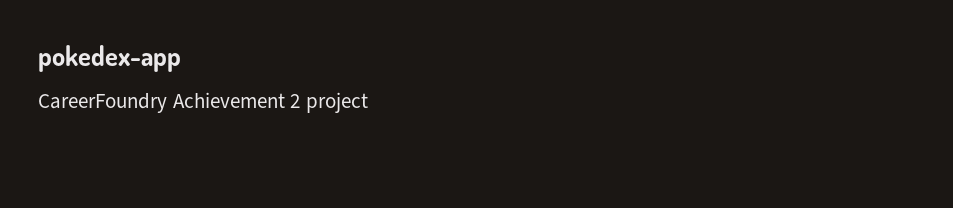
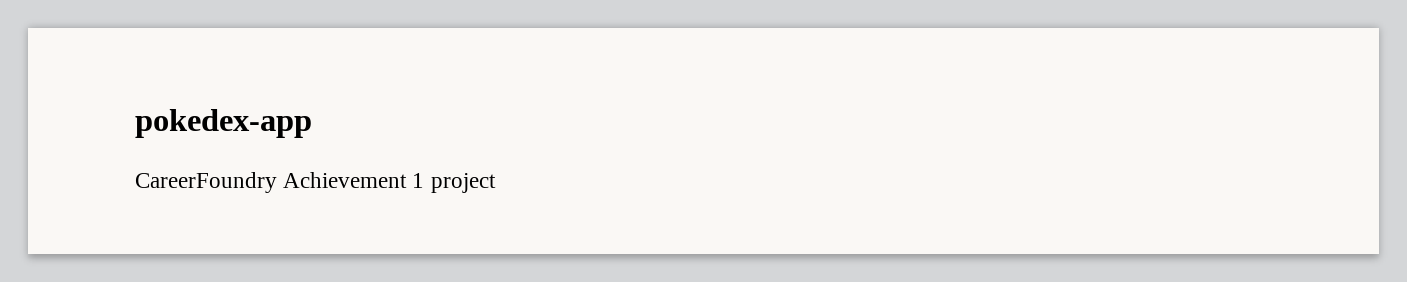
[290,94,301,108] 2 -> [412,173,425,188] 1

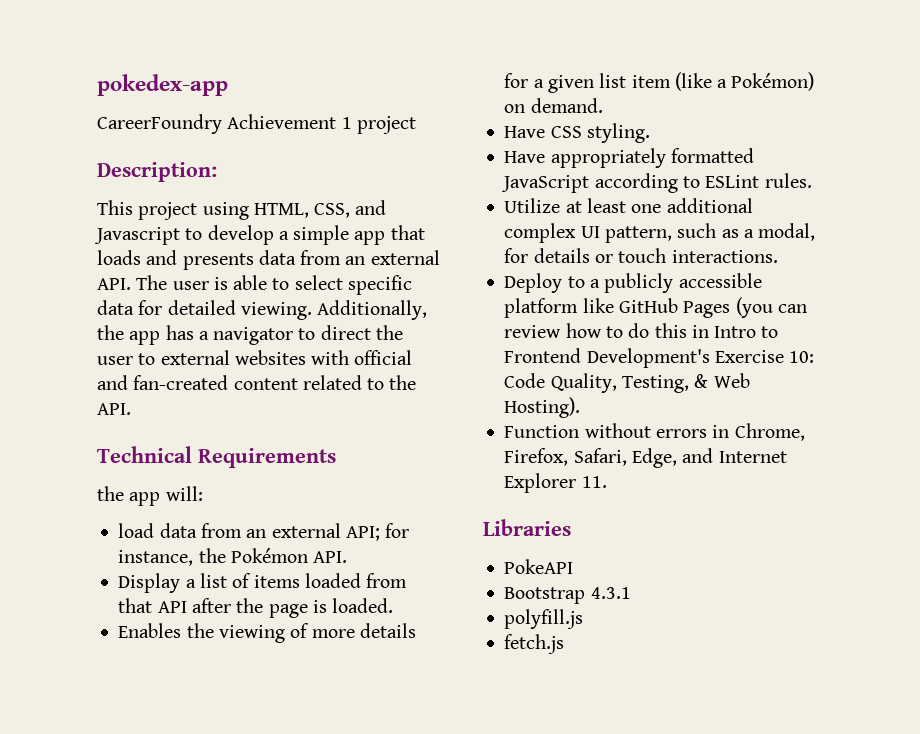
(496, 183) none -> [97,162,217,182] [97,200,387,220] [94,225,425,245] [97,250,440,270] [97,275,412,295] [97,300,428,320] [97,325,403,345] [97,350,413,365] [97,375,417,390] [97,403,131,415] [97,446,336,468] [97,486,203,506] [118,523,410,541] [118,548,348,566] [118,573,408,593] [118,598,394,618] [118,623,416,643] [504,72,815,93] [504,98,603,113] [504,123,650,143] [504,148,754,168] [501,173,812,193] [504,198,753,213] [504,223,816,243] [504,248,778,263] [504,273,762,293] [504,297,807,318] [504,323,779,338] [504,348,815,368] [504,373,750,393] [504,397,581,418] [504,423,805,441] [504,448,787,468] [504,473,607,493] [483,519,571,536] [504,559,574,574] [504,587,631,604] [504,609,584,629] [504,634,565,654] // Description: // This project using HTML, CSS, and Javascript to develop a simple app that loads and presents data from an external API. The user is able to select specific data for detailed viewing. Additionally, the app has a navigator to direct the user to external websites with official and fan-created content related to the API. // Technical Requirements // the app will: // load data from an external API; for instance, the Pokémon API. // Display a list of items loaded from that API after the page is loaded. // Enables the viewing of more details for a given list item (like a Pokémon) on demand. // Have CSS styling. // Have appropriately formatted JavaScript according to ESLint rules. // Utilize at least one additional complex UI pattern, such as a modal, for details or touch interactions. // Deploy to a publicly accessible platform like GitHub Pages (you can review how to do this in Intro to Frontend Development's Exercise 10: Code Quality, Testing, & Web Hosting). // Function without errors in Chrome, Firefox, Safari, Edge, and Internet Explorer 11. // Libraries // PokeAPI // Bootstrap 4.3.1 // polyfill.js // fetch.js

